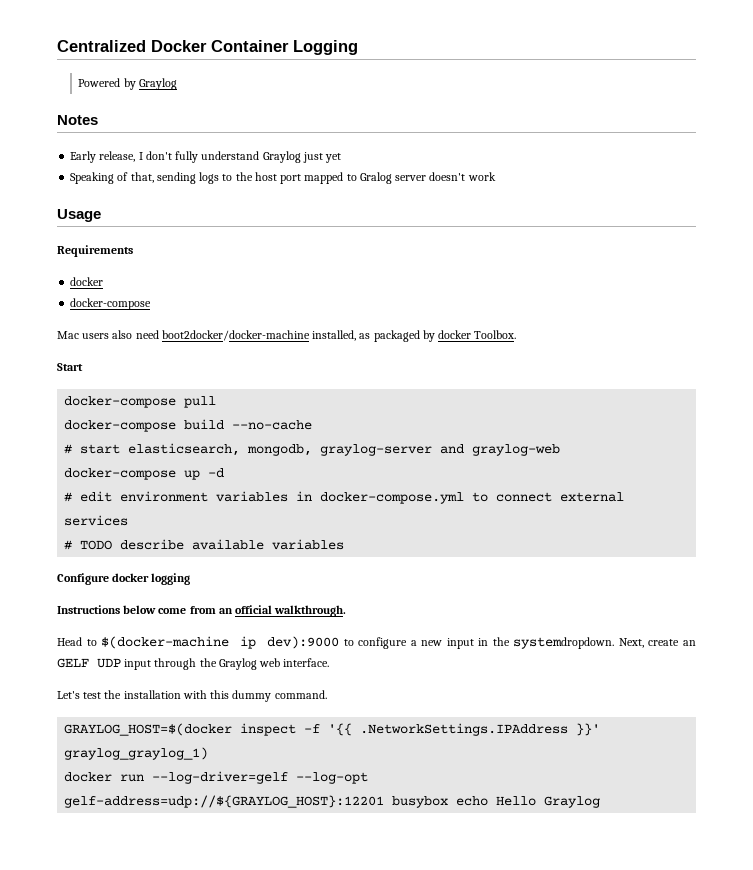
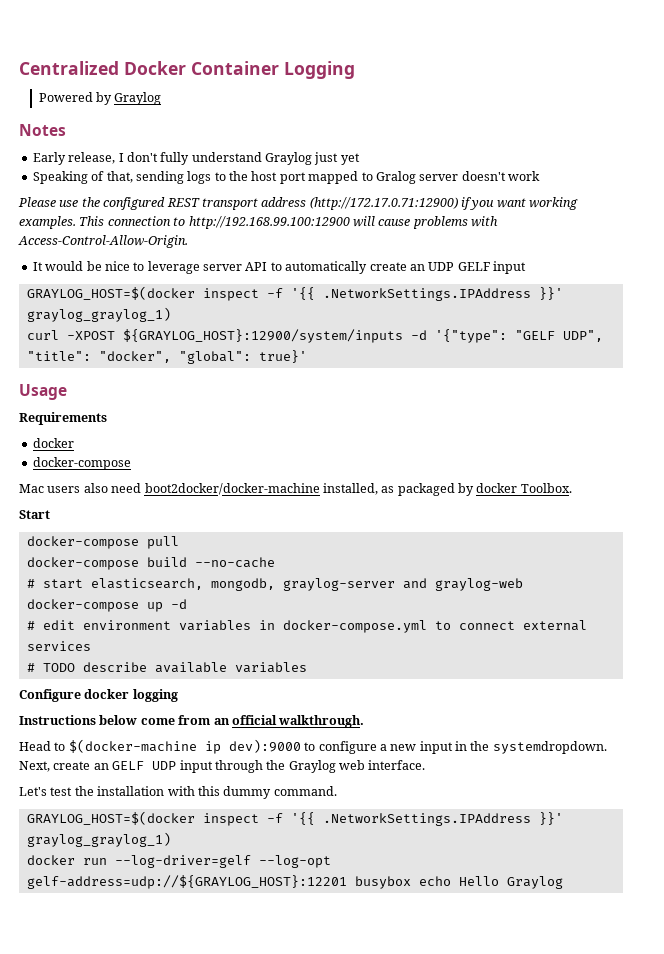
(496, 176) none -> [18,197,579,210] [19,216,498,229] [18,235,188,248] [32,261,526,274] [26,286,563,301] [26,307,171,322] [26,329,603,343] [26,350,307,364] // Please use the configured REST transport address (http://172.17.0.71:12900) if you want working examples. This connection to http://192.168.99.100:12900 will cause problems with Access-Control-Allow-Origin. // It would be nice to leverage server API to automatically create an UDP GELF input // GRAYLOG_HOST=$(docker inspect -f '{{ .NetworkSettings.IPAddress }}' graylog_graylog_1) // curl -XPOST ${GRAYLOG_HOST}:12900/system/inputs -d '{"type": "GELF UDP", "title": "docker", "global": true}'

